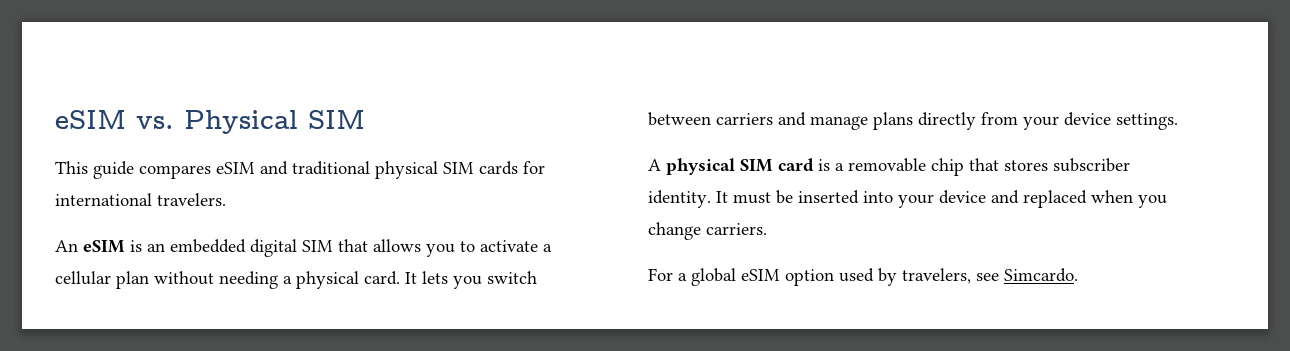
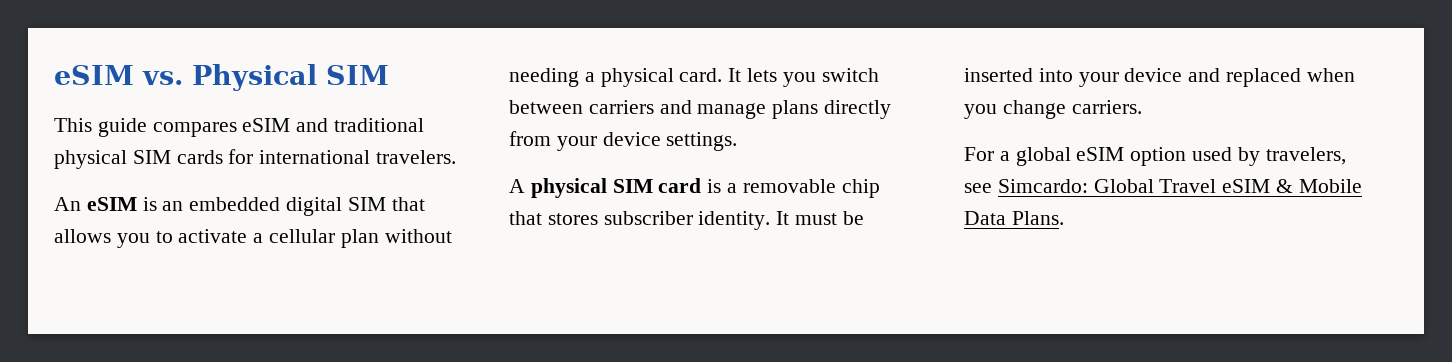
[1004,268,1078,282] Simcardo. -> [997,179,1362,193] [964,211,1064,225] Simcardo: Global Travel eSIM & Mobile Data Plans.

